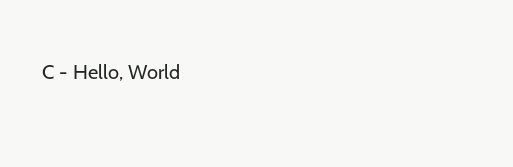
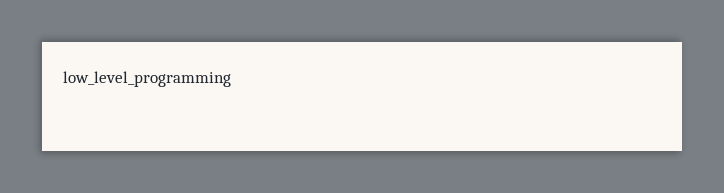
[42,64,181,81] C - Hello, World -> [63,71,231,87] low_level_programming

